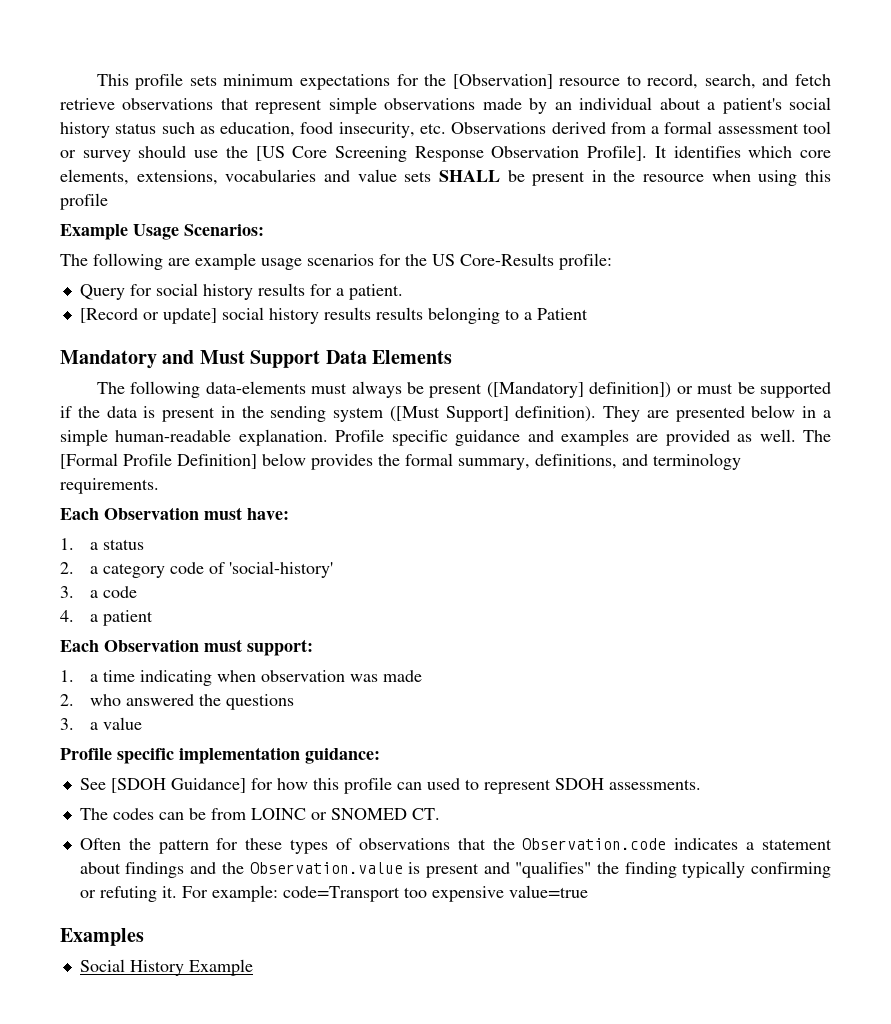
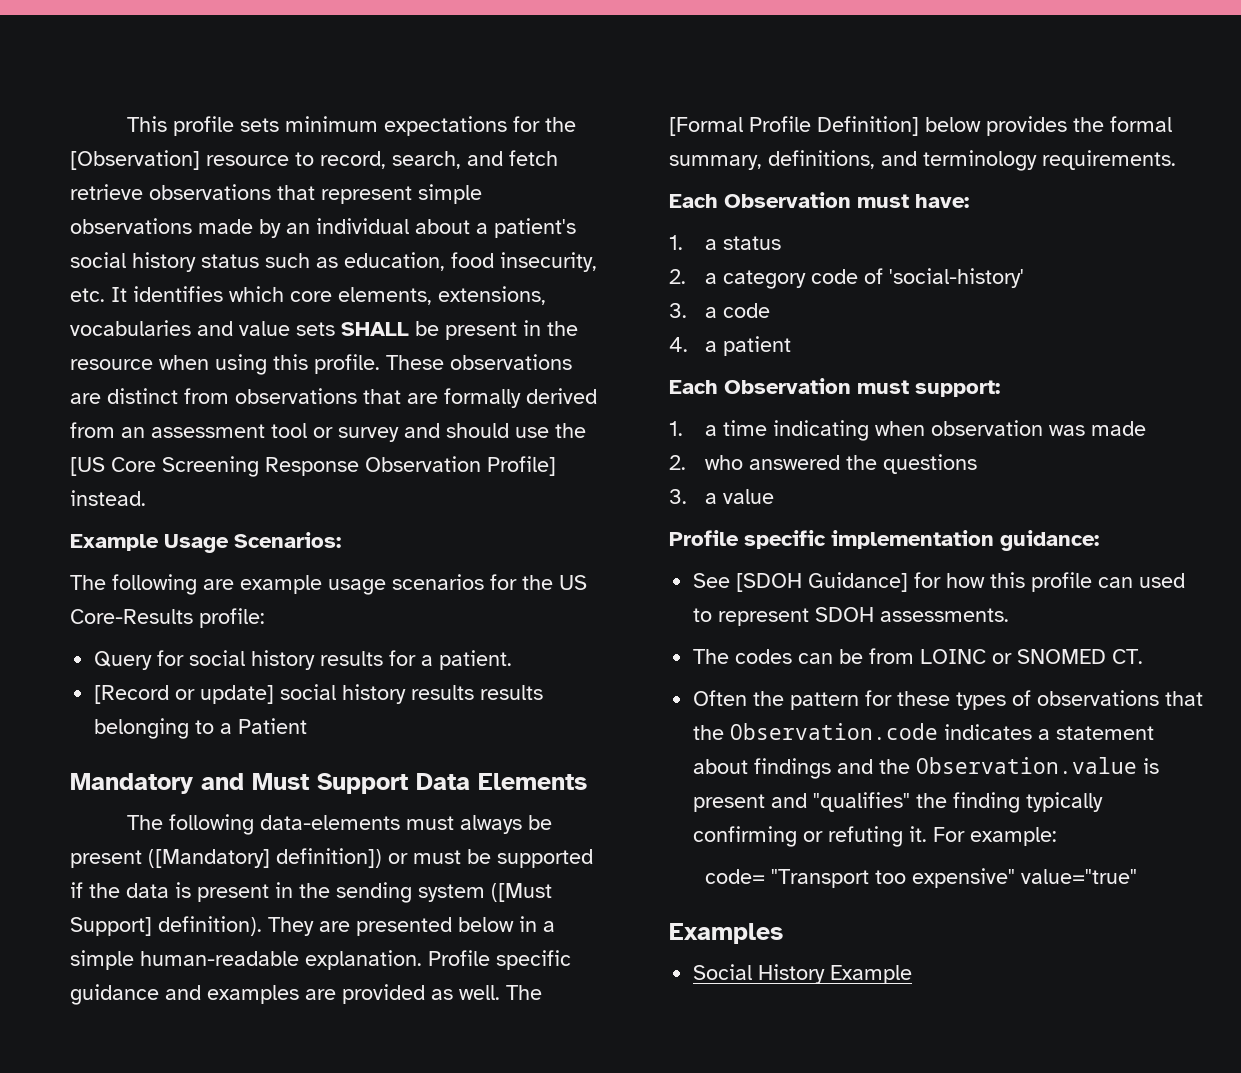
[451,121,832,134] [60,145,648,162] Observations derived from a formal assessment tool or survey should use the [US Core Screening Response Observation Profile]. -> (105, 295) none
[60,193,108,210] profile -> [314,354,572,374] [70,388,597,408] [70,422,586,442] [70,456,556,477] [70,490,146,506] profile. These observations are distinct from observations that are formally derived from an assessment tool or survey and should use the [US Core Screening Response Observation Profile] instead.
[282,885,588,902] code=Transport too expensive value=true -> [704,868,1137,888] // code= "Transport too expensive" value="true"

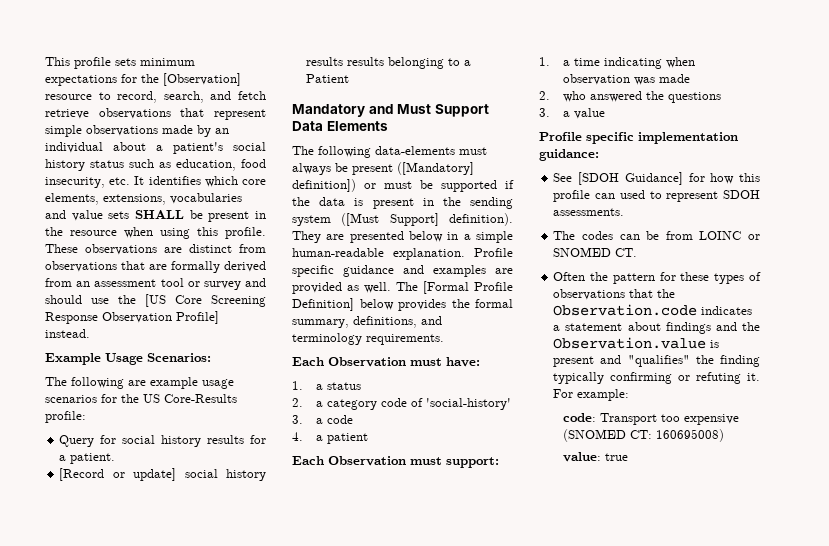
[704,868,1137,888] [669,923,783,944] [693,964,913,984] code= "Transport too expensive" value="true" // Examples // Social History Example -> [563,413,740,425] [563,429,725,442] [563,452,629,462] code: Transport too expensive (SNOMED CT: 160695008) // value: true

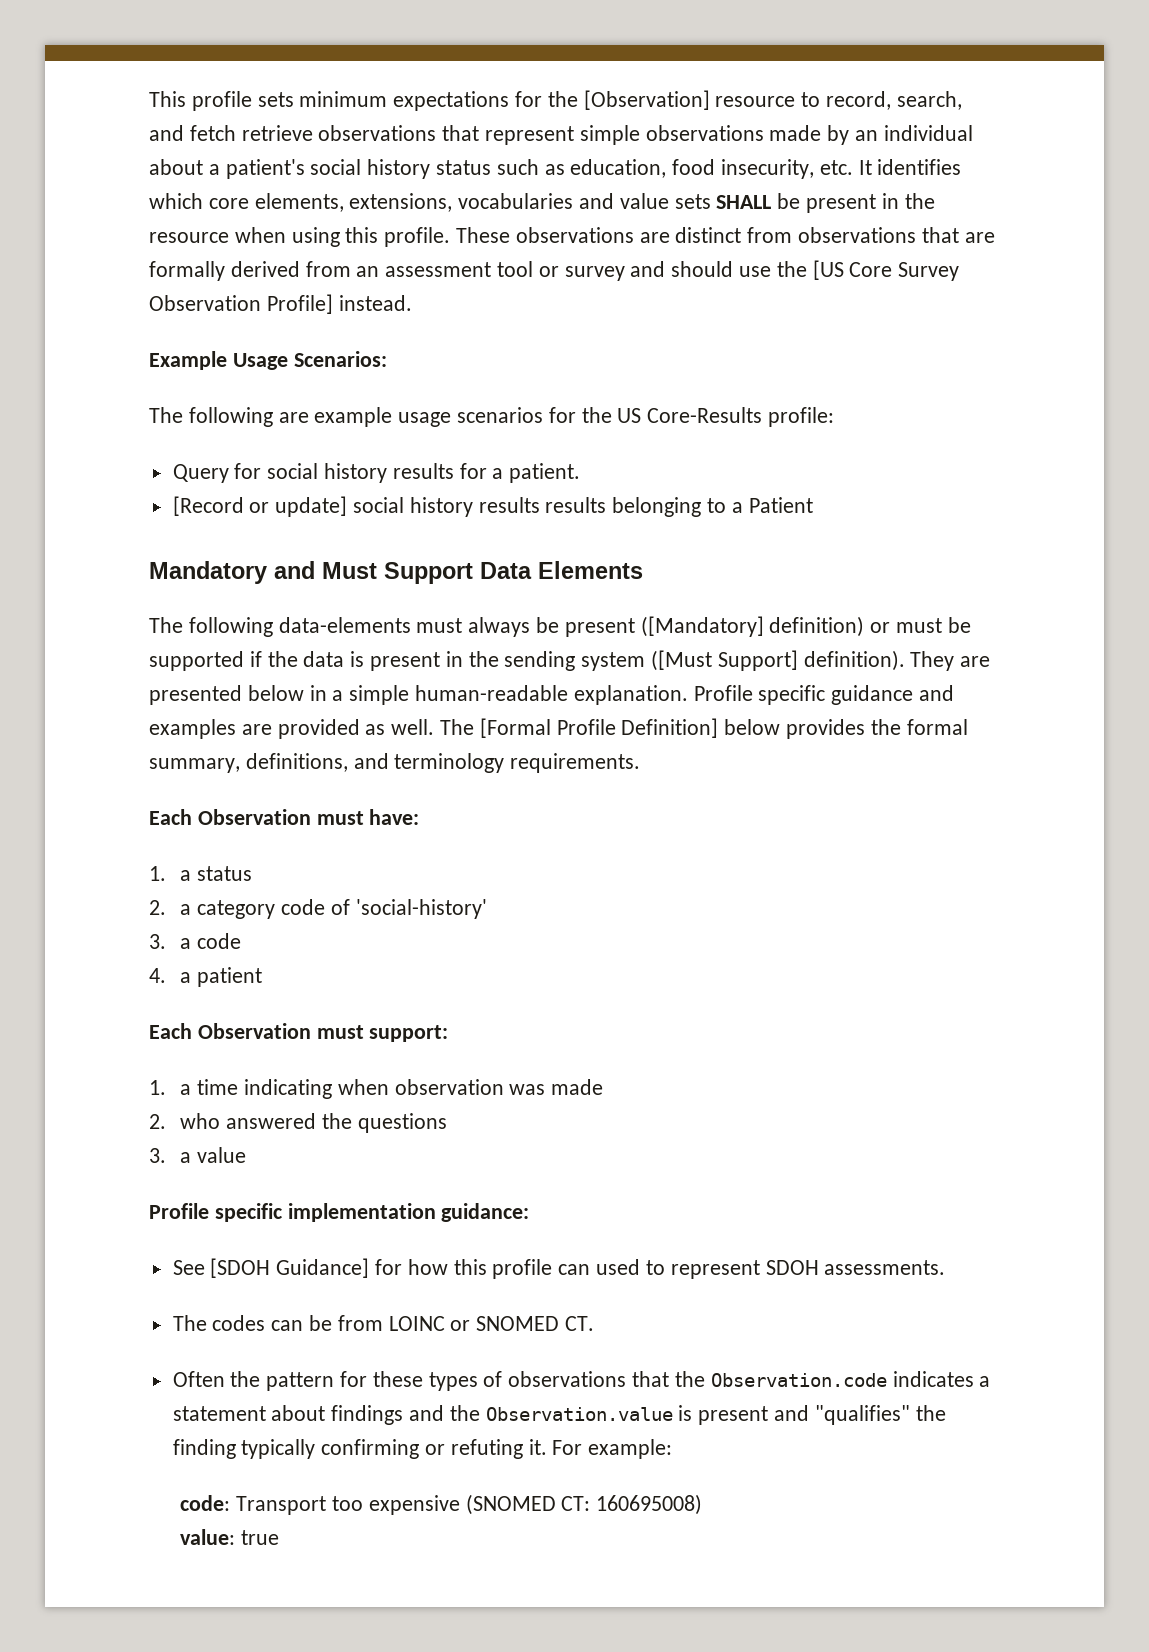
[211,295,266,307] [45,312,98,324] Screening Response -> [898,262,960,281] Survey
[292,179,356,192] definition]) -> [769,616,865,637] definition)

